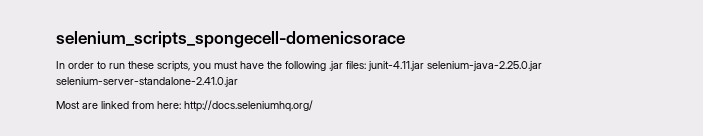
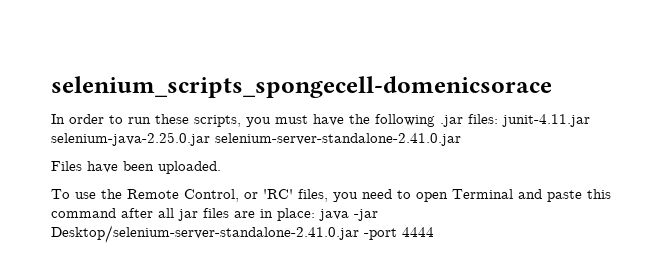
[56,100,313,112] Most are linked from here: http://docs.seleniumhq.org/ -> [51,161,221,174] [51,189,611,202] [51,208,378,221] [51,225,434,243] Files have been uploaded. // To use the Remote Control, or 'RC' files, you need to open Terminal and paste this command after all jar files are in place: java -jar Desktop/selenium-server-standalone-2.41.0.jar -port 4444

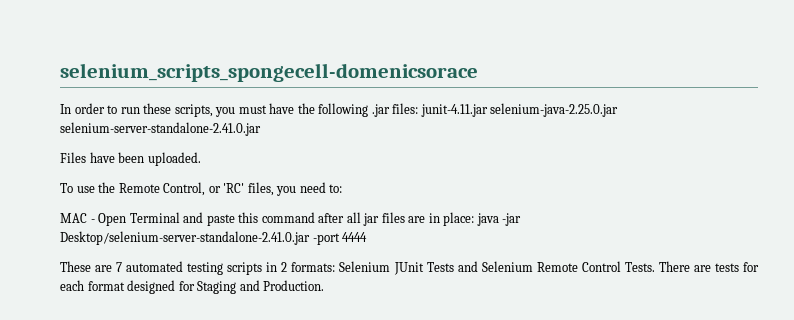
[397,190,448,202] to open -> [329,184,343,193] [60,213,127,226] to: // MAC - Open
(434, 232) none -> [60,261,759,275] [60,280,325,294] // These are 7 automated testing scripts in 2 formats: Selenium JUnit Tests and Selenium Remote Control Tests. There are tests for each format designed for Staging and Production.

